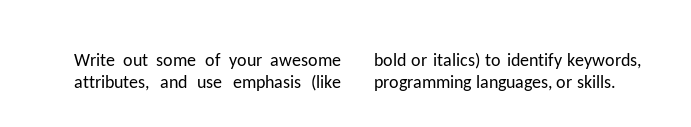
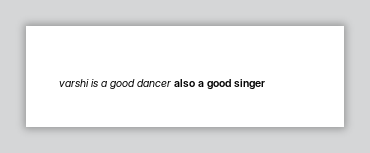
[74,53,341,69] [74,74,341,91] [374,52,641,69] [374,75,617,91] Write out some of your awesome attributes, and use emphasis (like bold or italics) to identify keywords, programming languages, or skills. -> [59,79,265,90] varshi is a good dancer also a good singer

